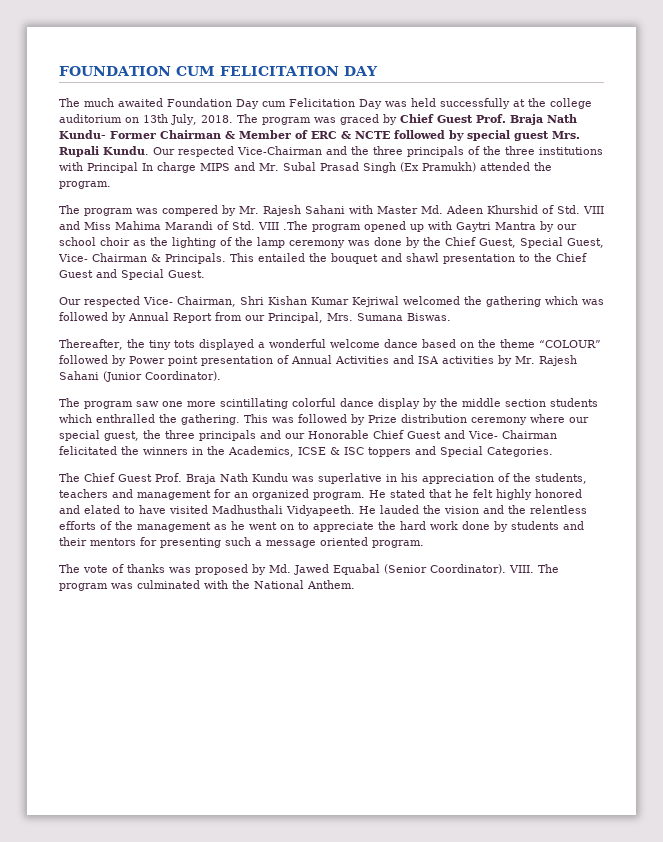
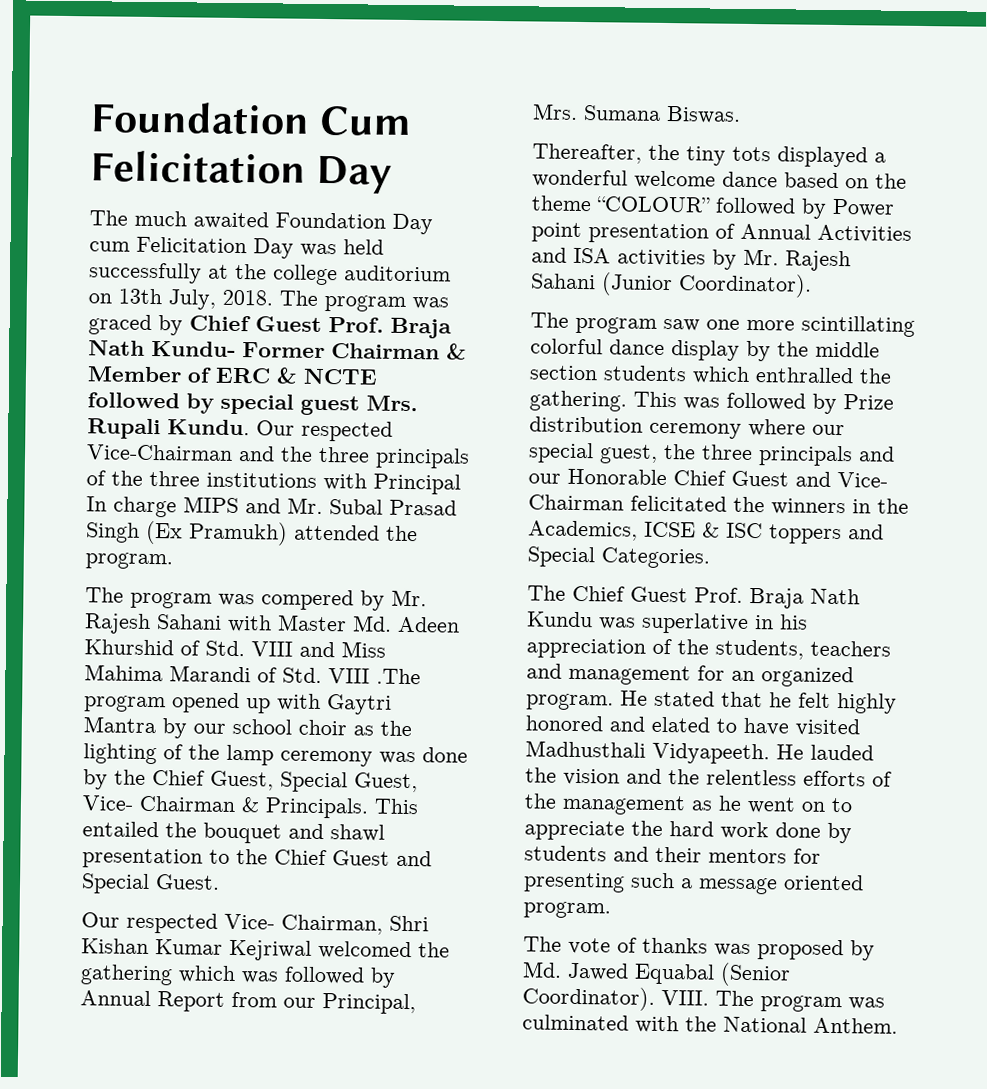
[59,66,378,76] FOUNDATION CUM FELICITATION DAY -> [90,101,413,137] [90,150,393,194] Foundation Cum Felicitation Day

